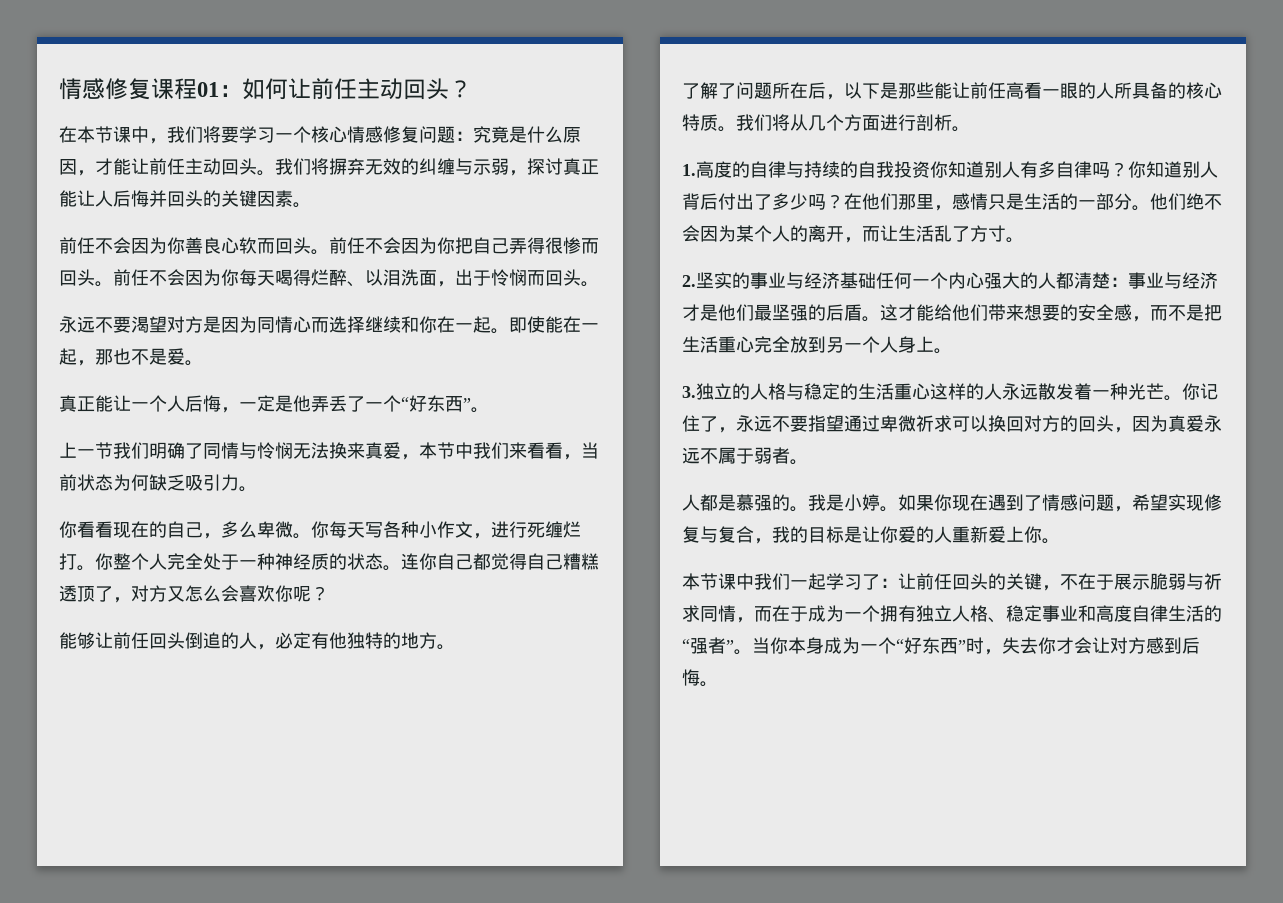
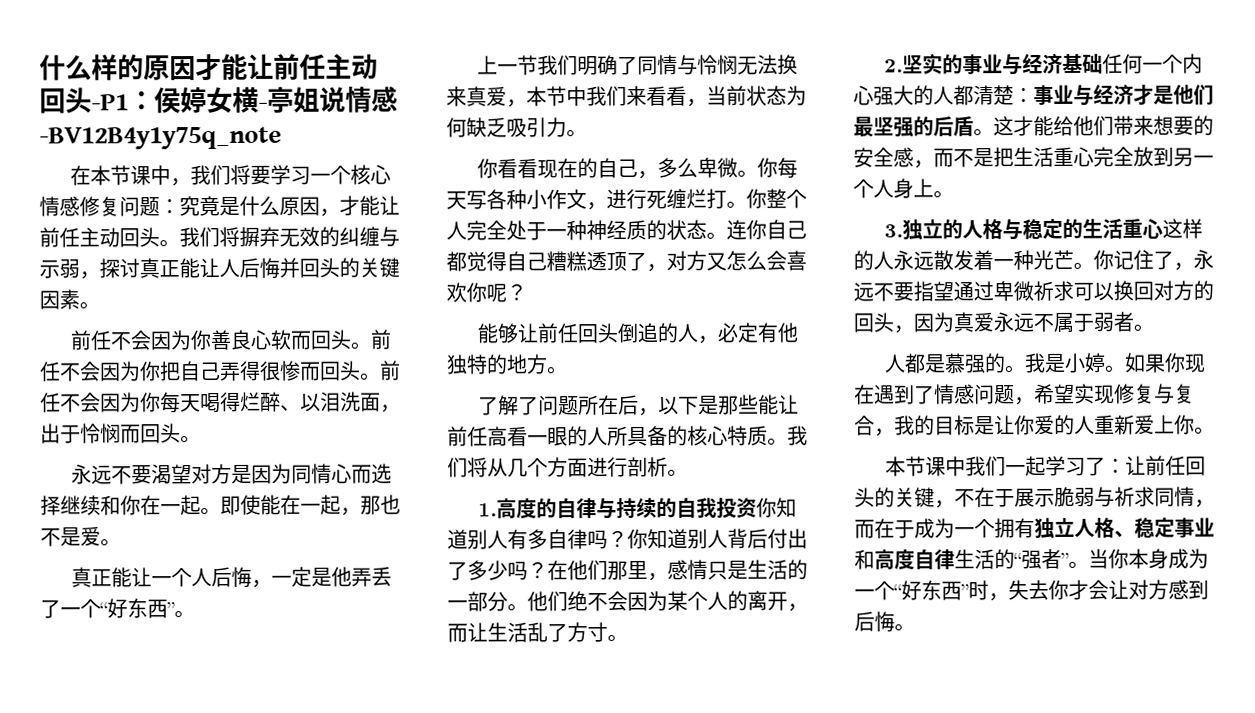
[59,78,472,100] 情感修复课程01：如何让前任主动回头？ -> [39,53,378,81] [39,86,398,114] [39,126,282,150] 什么样的原因才能让前任主动回头-P1：侯婷女横-亭姐说情感-BV12B4y1y75q_note

